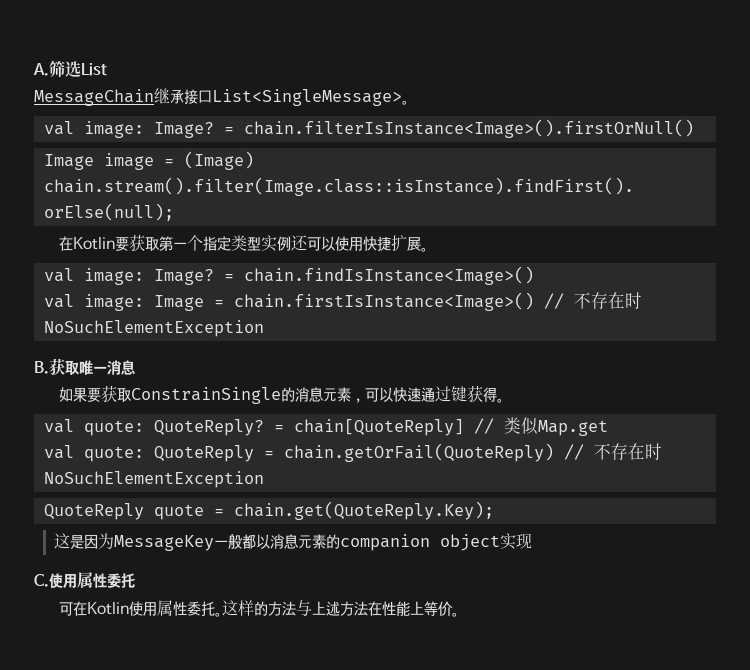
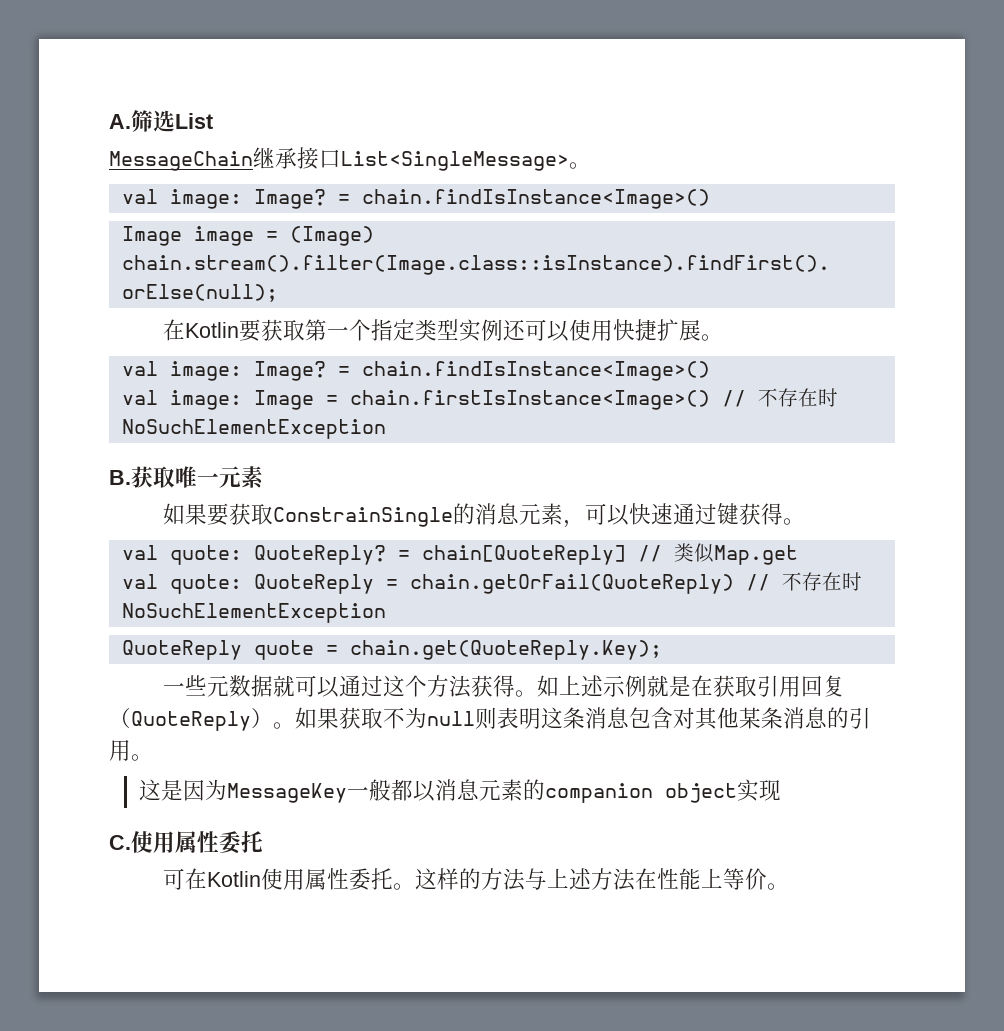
[243,119,694,138] chain.filterIsInstance<Image>().firstOrNull() -> [361,189,710,209] chain.findIsInstance<Image>()
[107,360,135,375] 消息 -> [219,466,263,488] 元素
(494, 510) none -> [163,675,846,698] [109,707,871,731] [109,740,153,761] // 一些元数据就可以通过这个方法获得。如上述示例就是在获取引用回复（QuoteReply）。如果获取不为null则表明这条消息包含对其他某条消息的引用。

